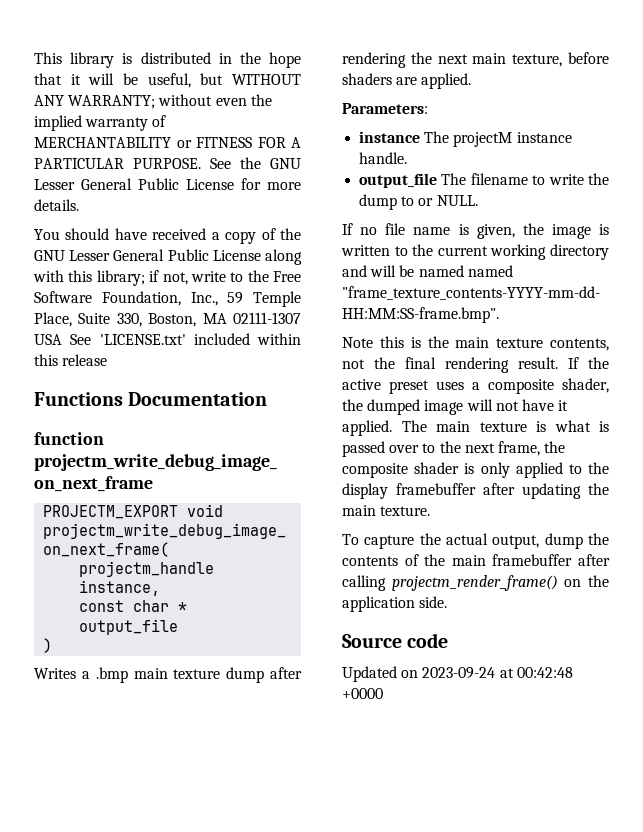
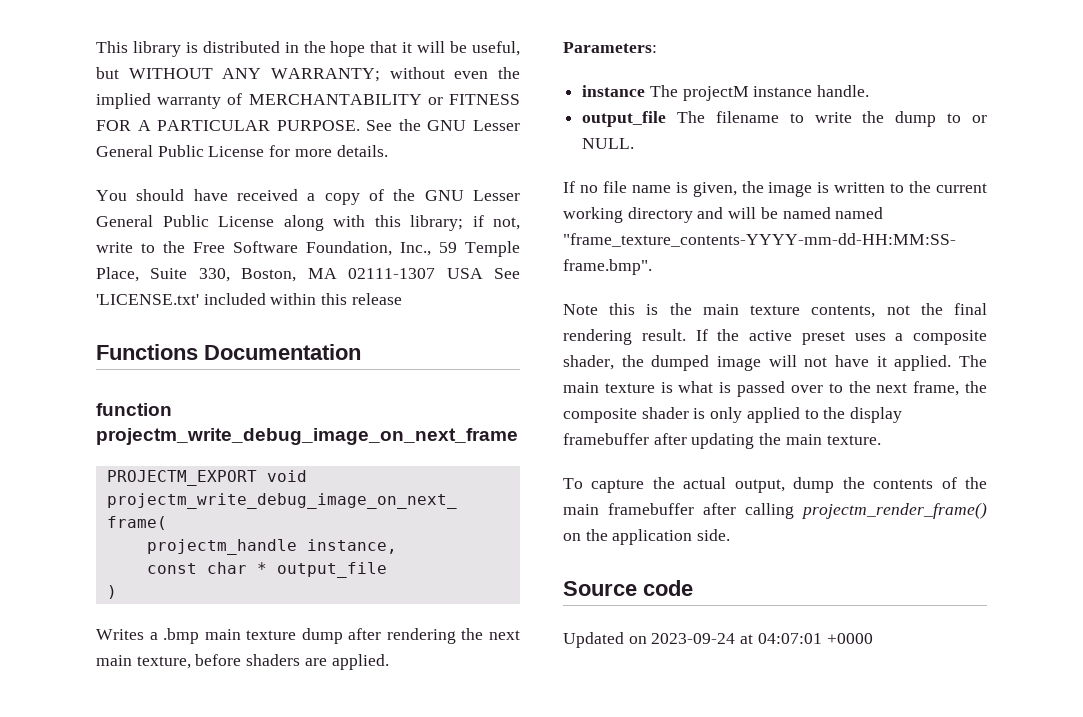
[516,667,573,678] 00:42:48 -> [757,633,822,644] 04:07:01

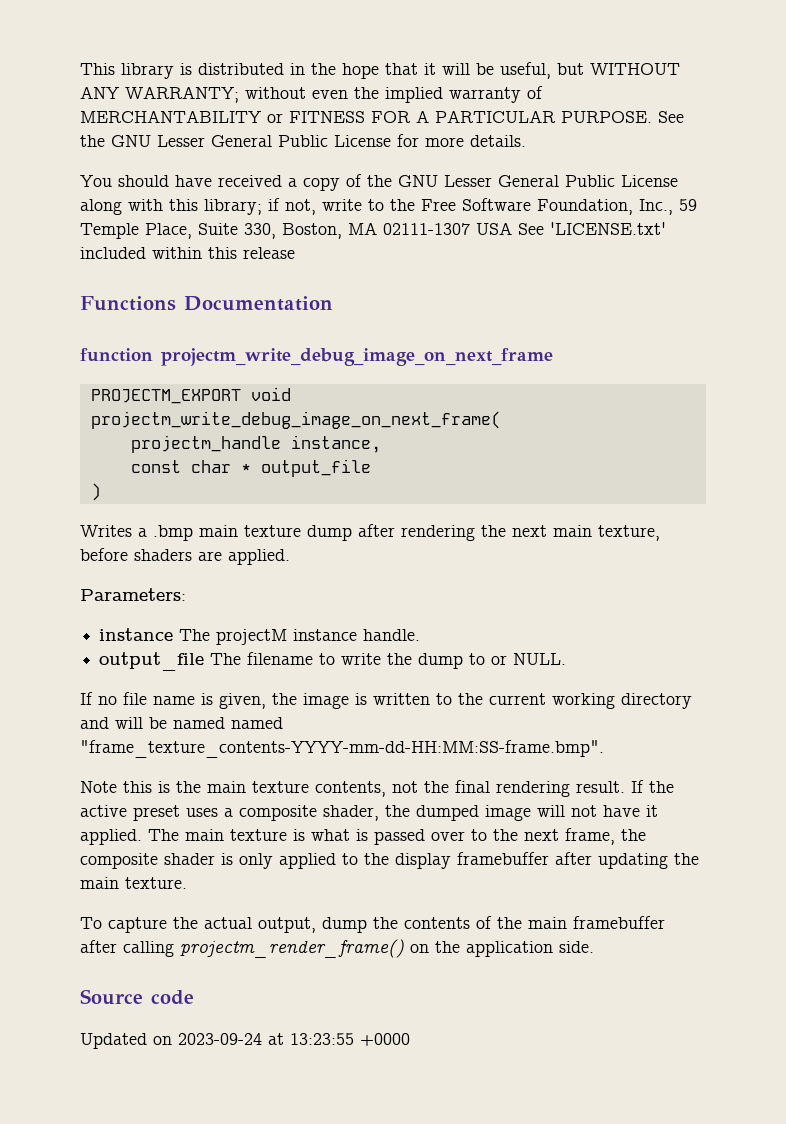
[757,633,822,644] 04:07:01 -> [290,1033,354,1045] 13:23:55

